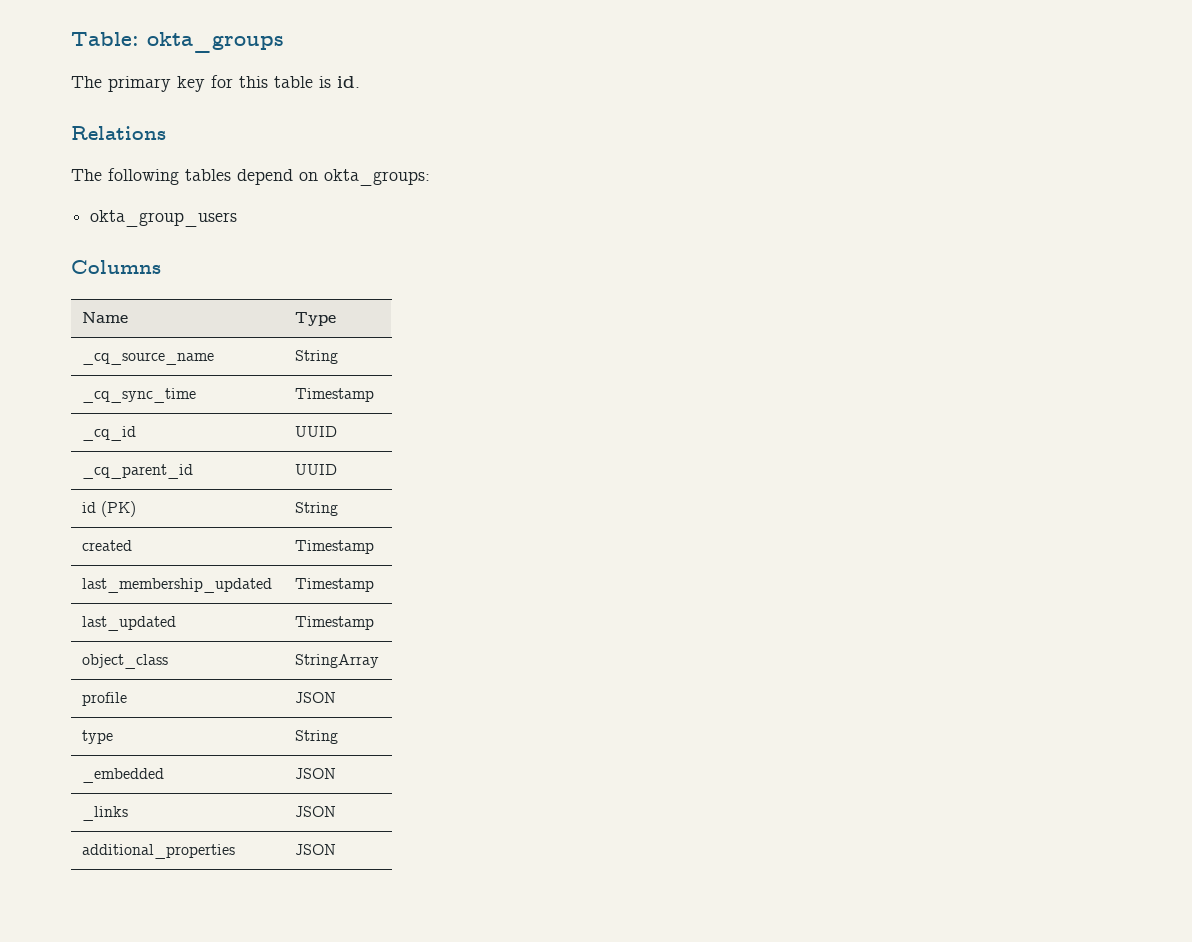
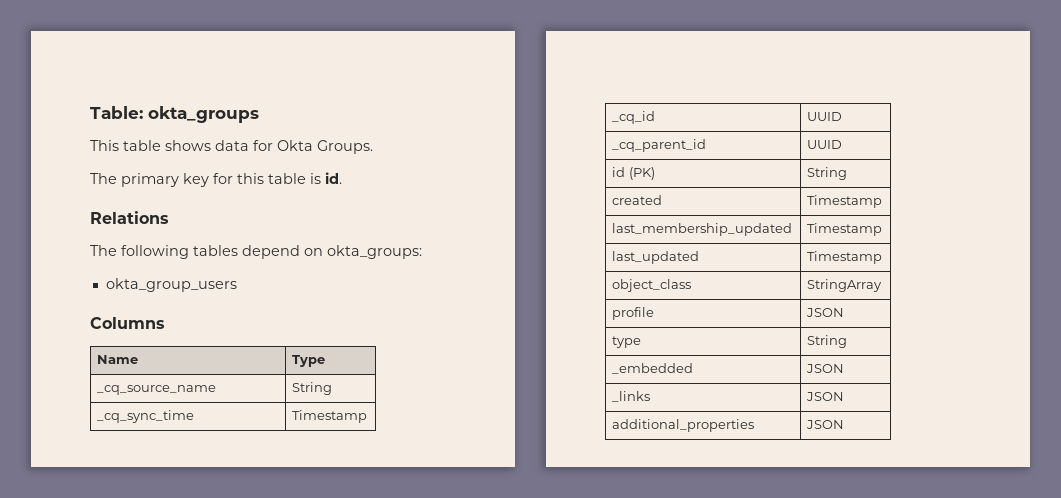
(284, 42) none -> [90,140,373,154] // This table shows data for Okta Groups.

